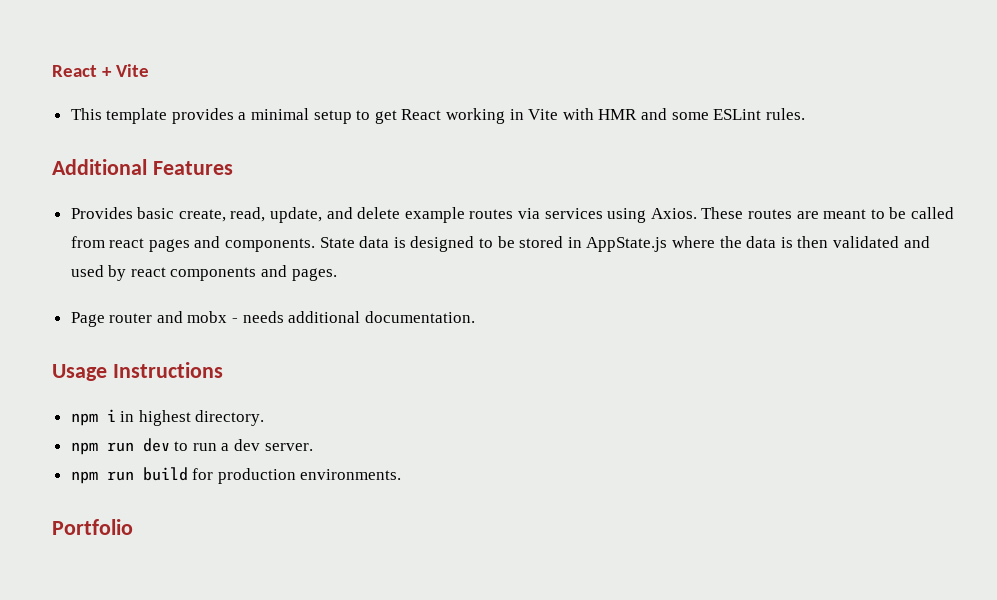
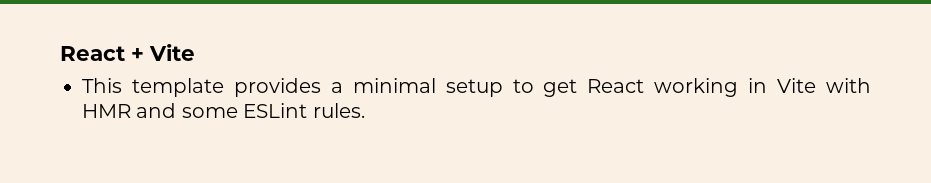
[52,159,233,175] [70,207,954,223] [70,236,930,252] [70,265,337,281] [70,311,475,327] [52,362,223,381] [70,409,265,426] [70,438,313,455] [70,467,402,484] [52,519,133,535] // Additional Features // Provides basic create, read, update, and delete example routes via services using Axios. These routes are meant to be called from react pages and components. State data is designed to be stored in AppState.js where the data is then validated and used by react components and pages. // Page router and mobx - needs additional documentation. // Usage Instructions // npm i in highest directory. // npm run dev to run a dev server. // npm run build for production environments. // Portfolio -> (365, 110) none

